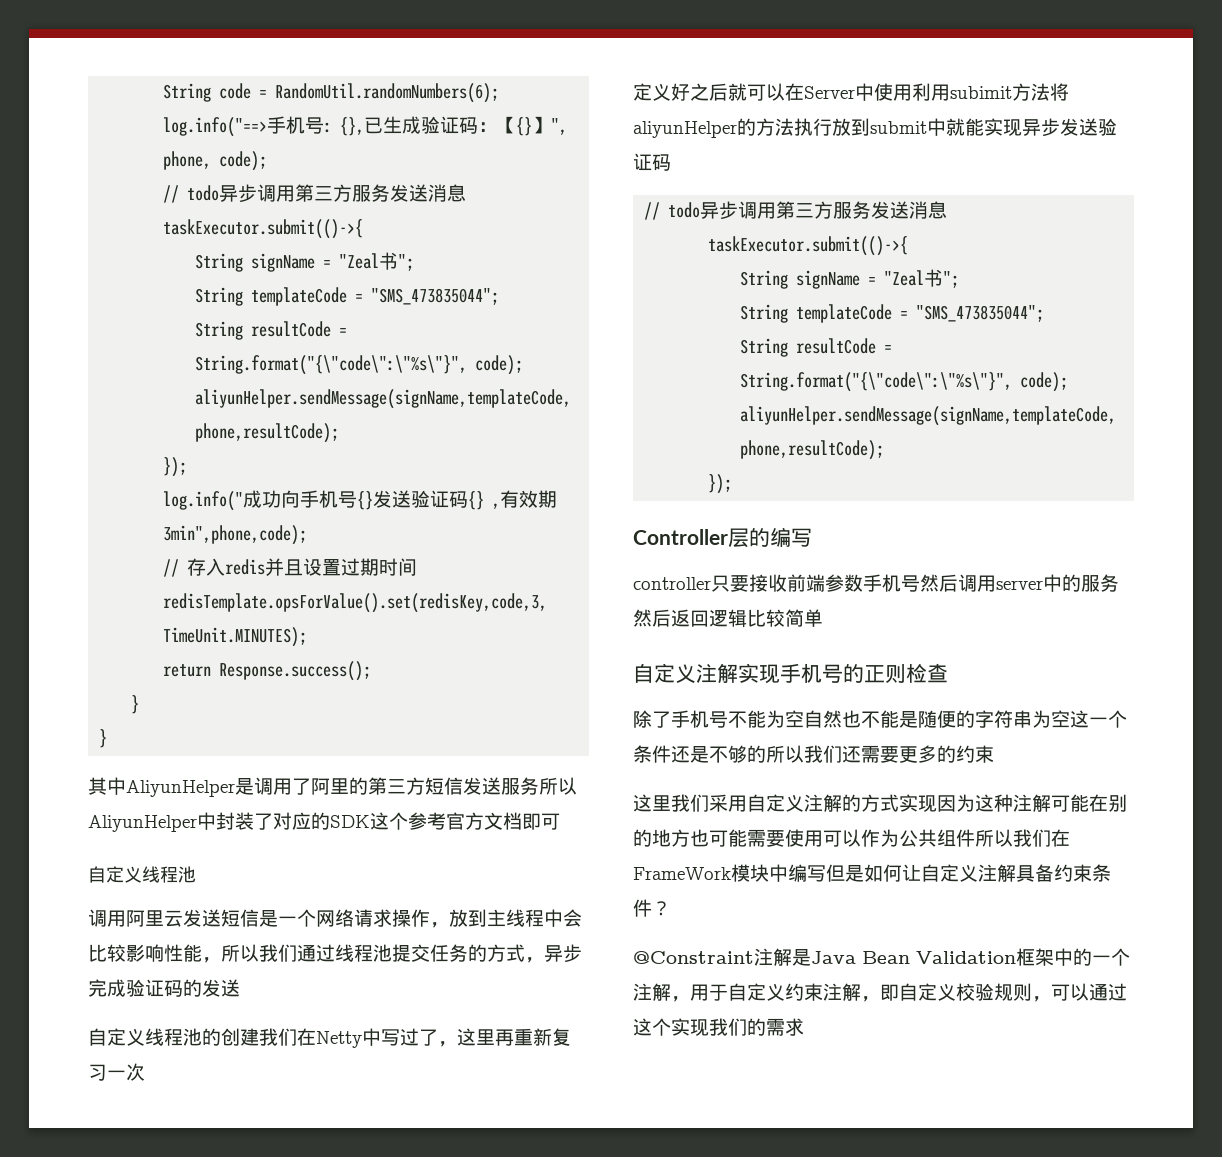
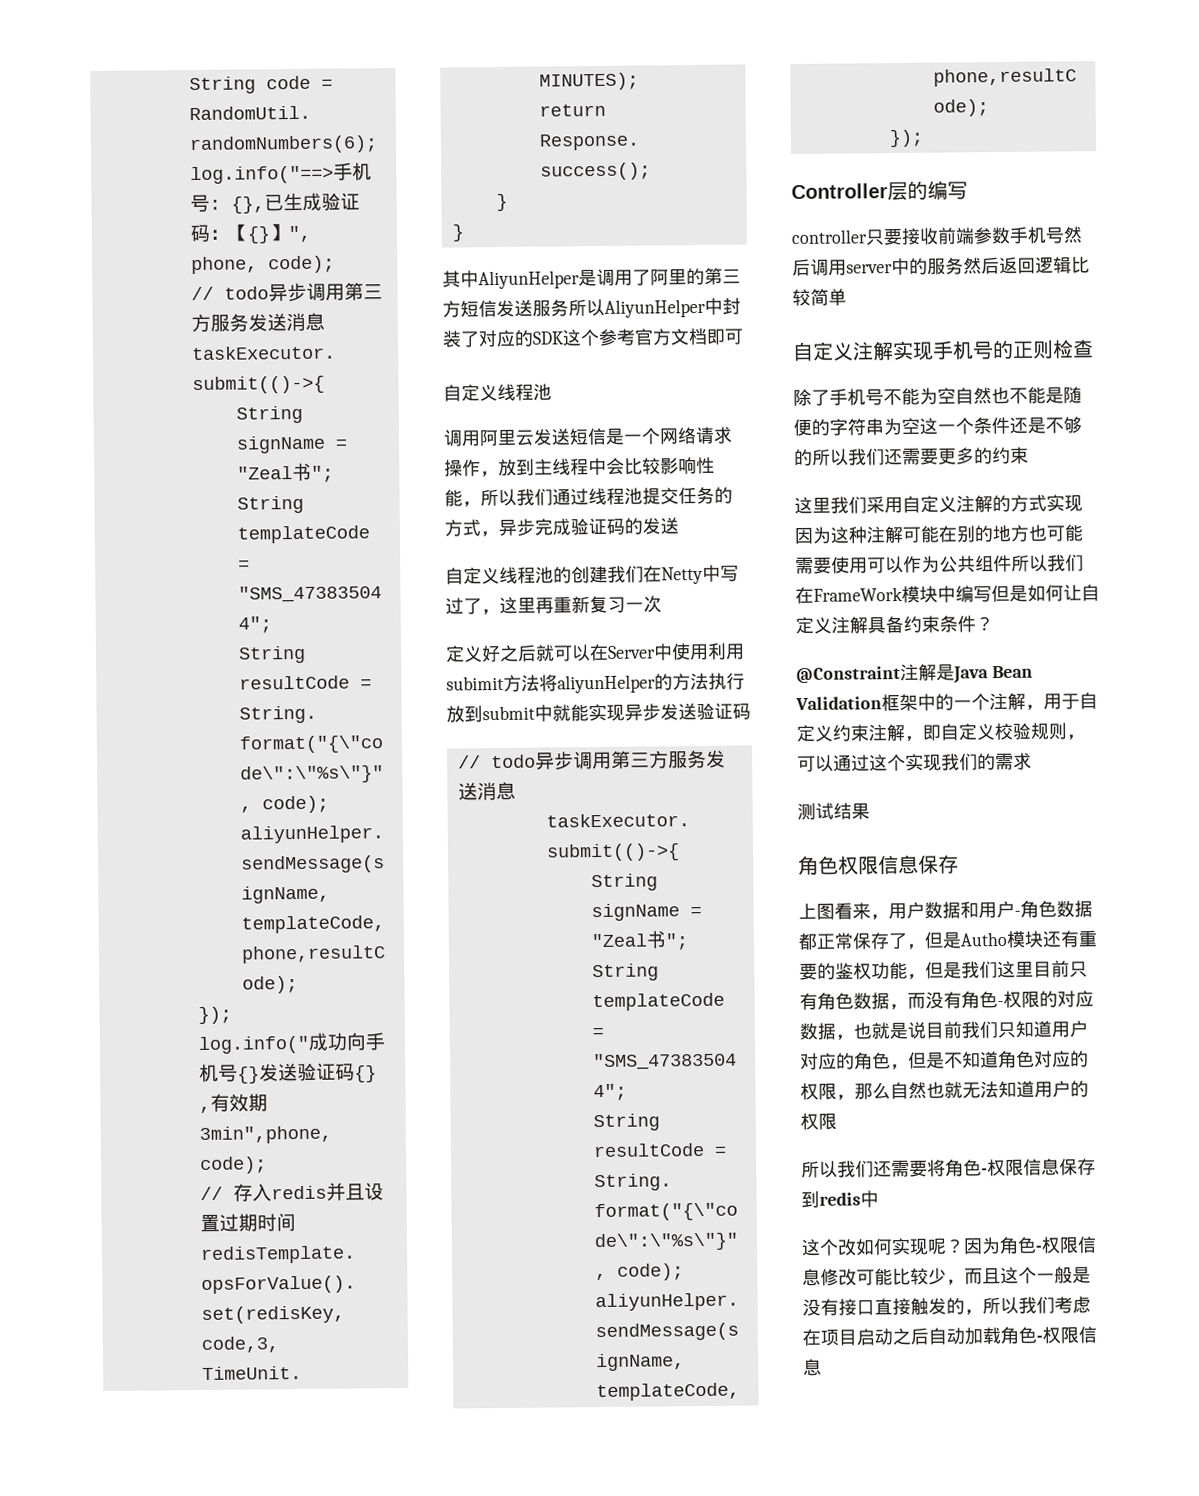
(804, 1027) none -> [797,802,870,821] [798,854,959,876] [798,900,1093,921] [798,930,1098,951] [799,960,1088,981] [799,990,1094,1011] [799,1020,1088,1041] [800,1050,1089,1071] [800,1080,1089,1101] [800,1112,837,1131] [801,1158,1096,1179] [801,1190,879,1209] [801,1236,1097,1257] [802,1266,1091,1287] [802,1296,1091,1317] [802,1326,1097,1347] [803,1358,822,1377] // 测试结果 // 角色权限信息保存 // 上图看来，用户数据和用户-角色数据都正常保存了，但是Autho模块还有重要的鉴权功能，但是我们这里目前只有角色数据，而没有角色-权限的对应数据，也就是说目前我们只知道用户对应的角色，但是不知道角色对应的权限，那么自然也就无法知道用户的权限 // 所以我们还需要将角色-权限信息保存到redis中 // 这个改如何实现呢？因为角色-权限信息修改可能比较少，而且这个一般是没有接口直接触发的，所以我们考虑在项目启动之后自动加载角色-权限信息

